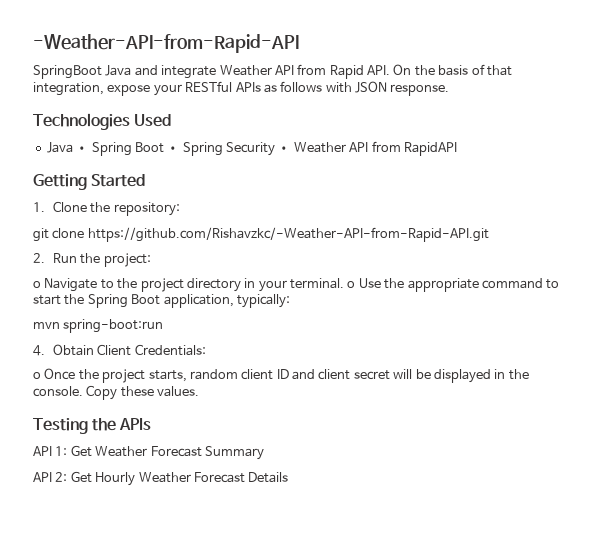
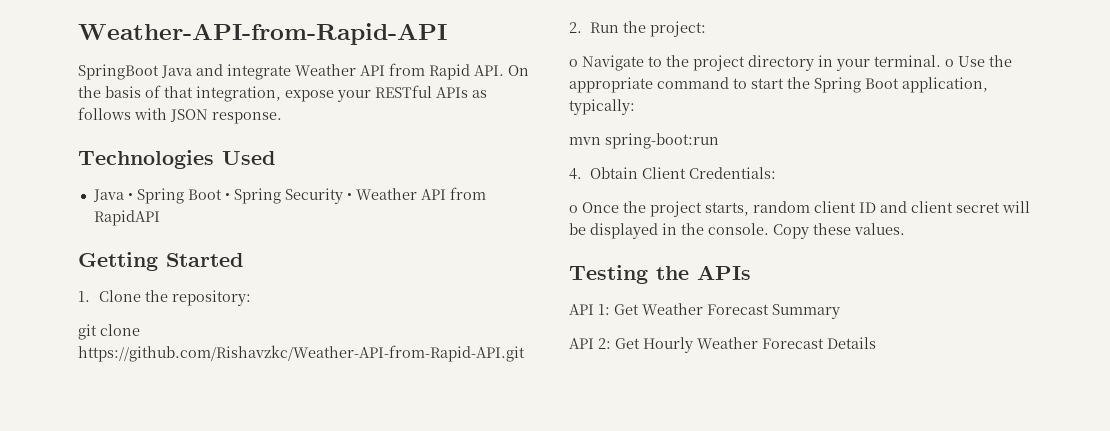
[33,34,299,53] -Weather-API-from-Rapid-API -> [78,23,447,45] Weather-API-from-Rapid-API
[87,227,489,242] https://github.com/Rishavzkc/-Weather-API-from-Rapid-API.git -> [78,345,525,362] https://github.com/Rishavzkc/Weather-API-from-Rapid-API.git

